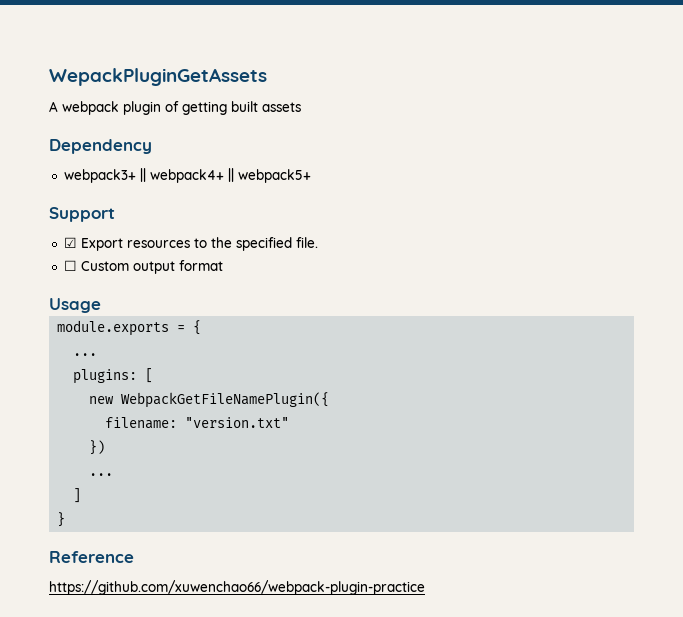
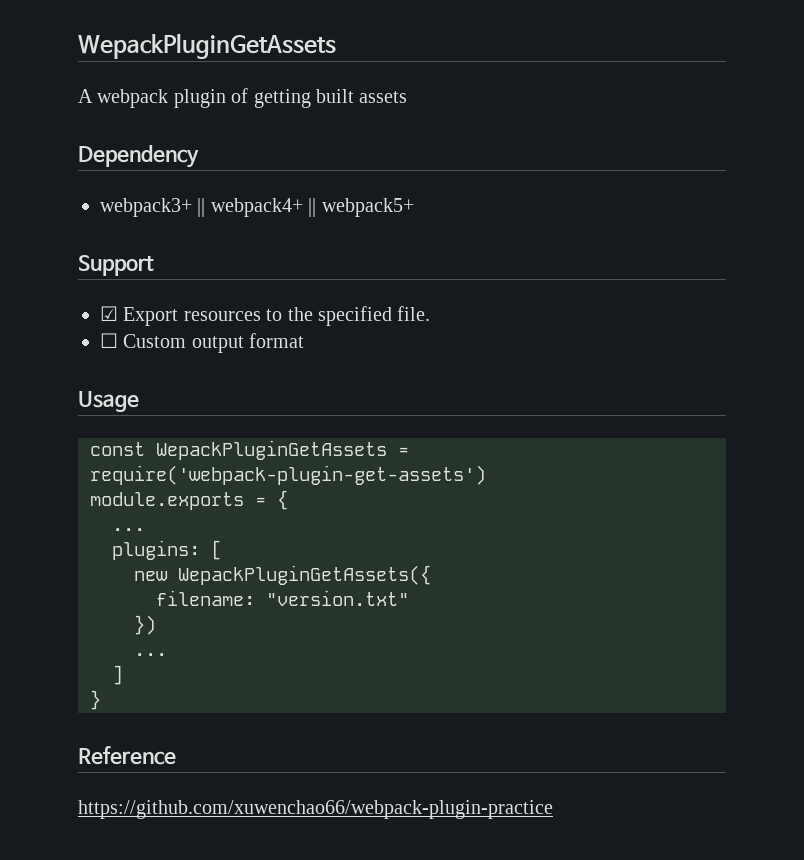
(101, 305) none -> [90,440,409,460] [90,465,486,485] // const WepackPluginGetAssets = require('webpack-plugin-get-assets')
[121,392,330,408] WebpackGetFileNamePlugin({ -> [178,565,431,585] WepackPluginGetAssets({

